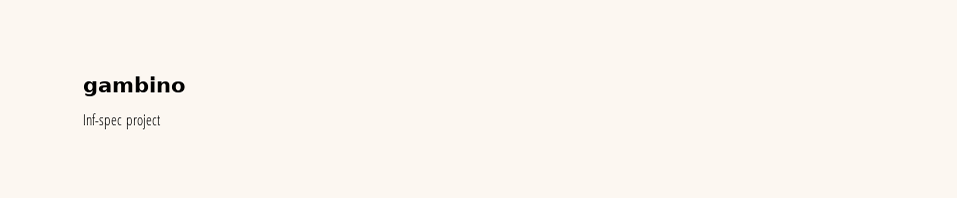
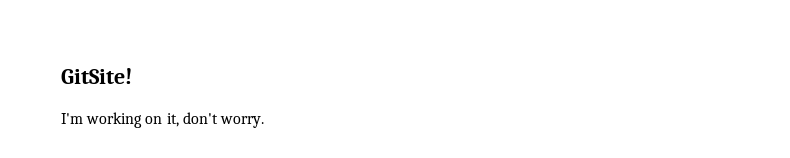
[83,76,186,97] [82,113,162,130] gambino // Inf-spec project -> [61,68,132,84] [61,112,264,128] GitSite! // I'm working on it, don't worry.

